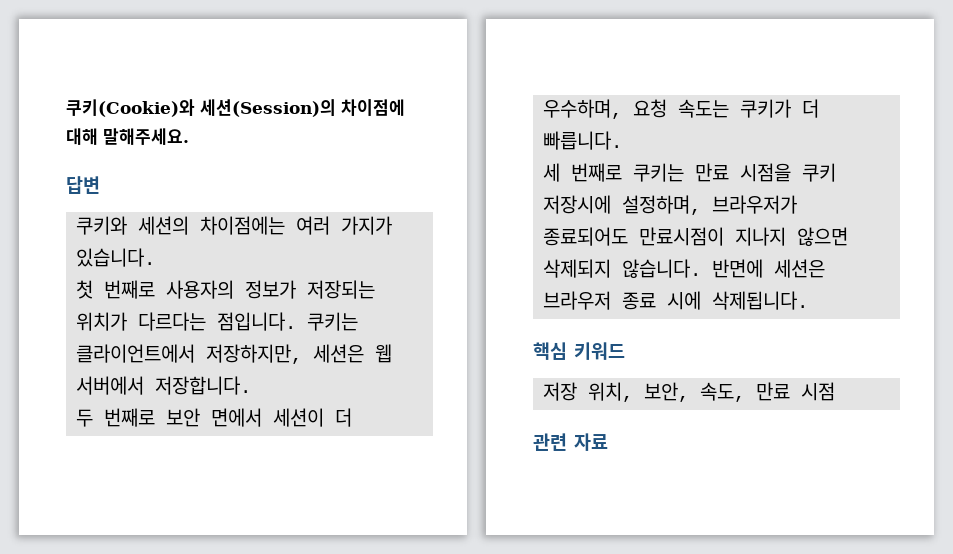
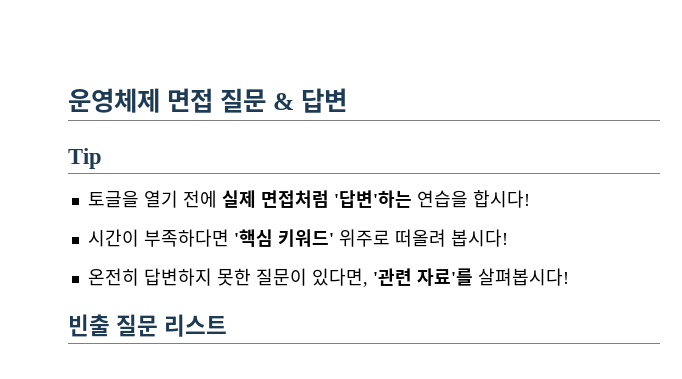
[66,99,405,117] [66,128,189,145] [66,176,100,194] [76,216,393,235] [76,248,156,267] [76,280,376,299] [76,312,359,331] [76,344,393,364] [76,376,252,395] [76,408,353,427] [543,99,820,119] [543,131,623,150] [543,163,837,182] [543,195,798,215] [543,227,849,246] [543,259,826,278] [543,291,809,310] [533,342,625,360] [543,382,836,402] [533,433,608,451] 쿠키(Cookie)와 세션(Session)의 차이점에 대해 말해주세요. // 답변 // 쿠키와 세션의 차이점에는 여러 가지가 있습니다. // 첫 번째로 사용자의 정보가 저장되는 위치가 다르다는 점입니다. 쿠키는 클라이언트에서 저장하지만, 세션은 웹 서버에서 저장합니다. // 두 번째로 보안 면에서 세션이 더 우수하며, 요청 속도는 쿠키가 더 빠릅니다. // 세 번째로 쿠키는 만료 시점을 쿠키 저장시에 설정하며, 브라우저가 종료되어도 만료시점이 지나지 않으면 삭제되지 않습니다. 반면에 세션은 브라우저 종료 시에 삭제됩니다. // 핵심 키워드 // 저장 위치, 보안, 속도, 만료 시점 // 관련 자료 -> [68,88,347,113] [68,148,102,169] [87,190,530,208] [87,229,508,247] [87,268,569,287] [68,314,228,337] 운영체제 면접 질문 & 답변 // Tip // 토글을 열기 전에 실제 면접처럼 '답변'하는 연습을 합시다! // 시간이 부족하다면 '핵심 키워드' 위주로 떠올려 봅시다! // 온전히 답변하지 못한 질문이 있다면, '관련 자료'를 살펴봅시다! // 빈출 질문 리스트

